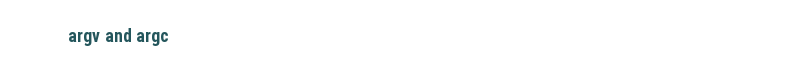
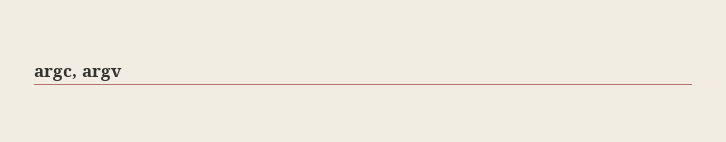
[68,28,170,46] argv and argc -> [34,68,122,81] argc, argv

